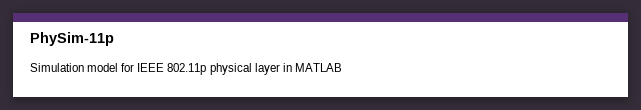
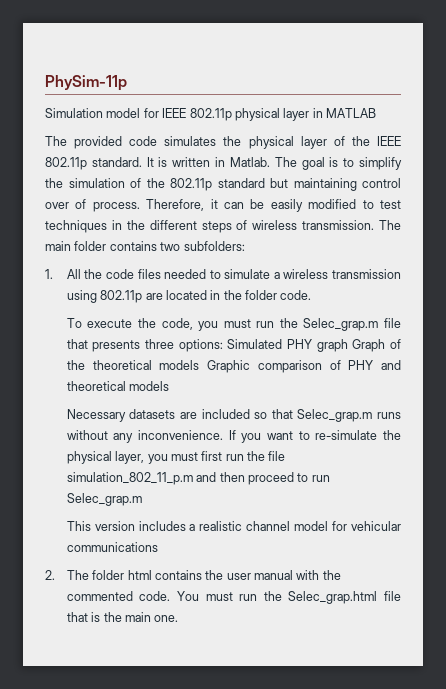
(342, 67) none -> [45,136,401,149] [45,157,402,170] [45,178,401,191] [45,199,401,212] [45,220,401,233] [45,241,245,251] [45,269,401,279] [66,290,312,303] [66,318,401,331] [66,339,401,352] [66,360,402,373] [66,381,170,391] [66,409,401,422] [66,430,401,443] [66,451,286,464] [66,472,330,485] [66,493,142,506] [66,521,401,531] [66,542,158,552] [45,570,341,580] [66,591,401,604] [66,612,179,622] // The provided code simulates the physical layer of the IEEE 802.11p standard. It is written in Matlab. The goal is to simplify the simulation of the 802.11p standard but maintaining control over of process. Therefore, it can be easily modified to test techniques in the different steps of wireless transmission. The main folder contains two subfolders: // 1. All the code files needed to simulate a wireless transmission using 802.11p are located in the folder code. // To execute the code, you must run the Selec_grap.m file that presents three options: Simulated PHY graph Graph of the theoretical models Graphic comparison of PHY and theoretical models // Necessary datasets are included so that Selec_grap.m runs without any inconvenience. If you want to re-simulate the physical layer, you must first run the file simulation_802_11_p.m and then proceed to run Selec_grap.m // This version includes a realistic channel model for vehicular communications // 2. The folder html contains the user manual with the commented code. You must run the Selec_grap.html file that is the main one.

